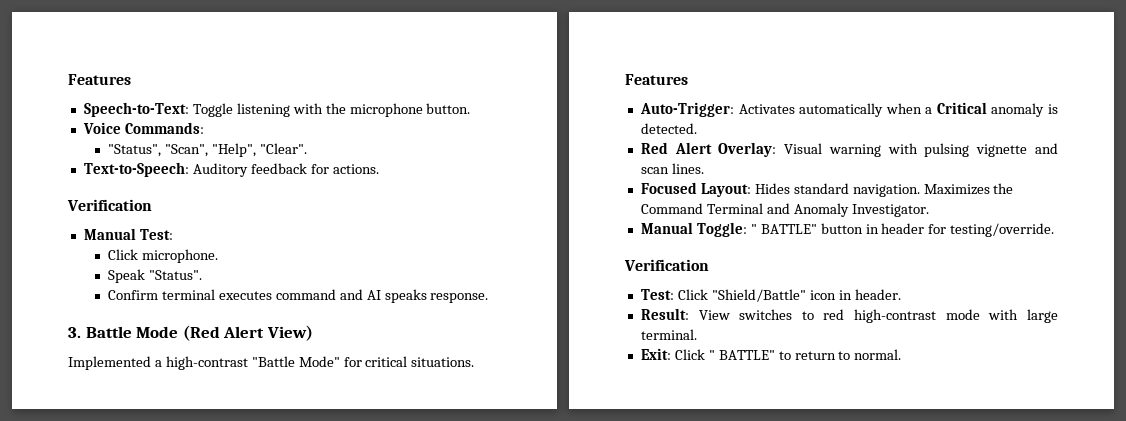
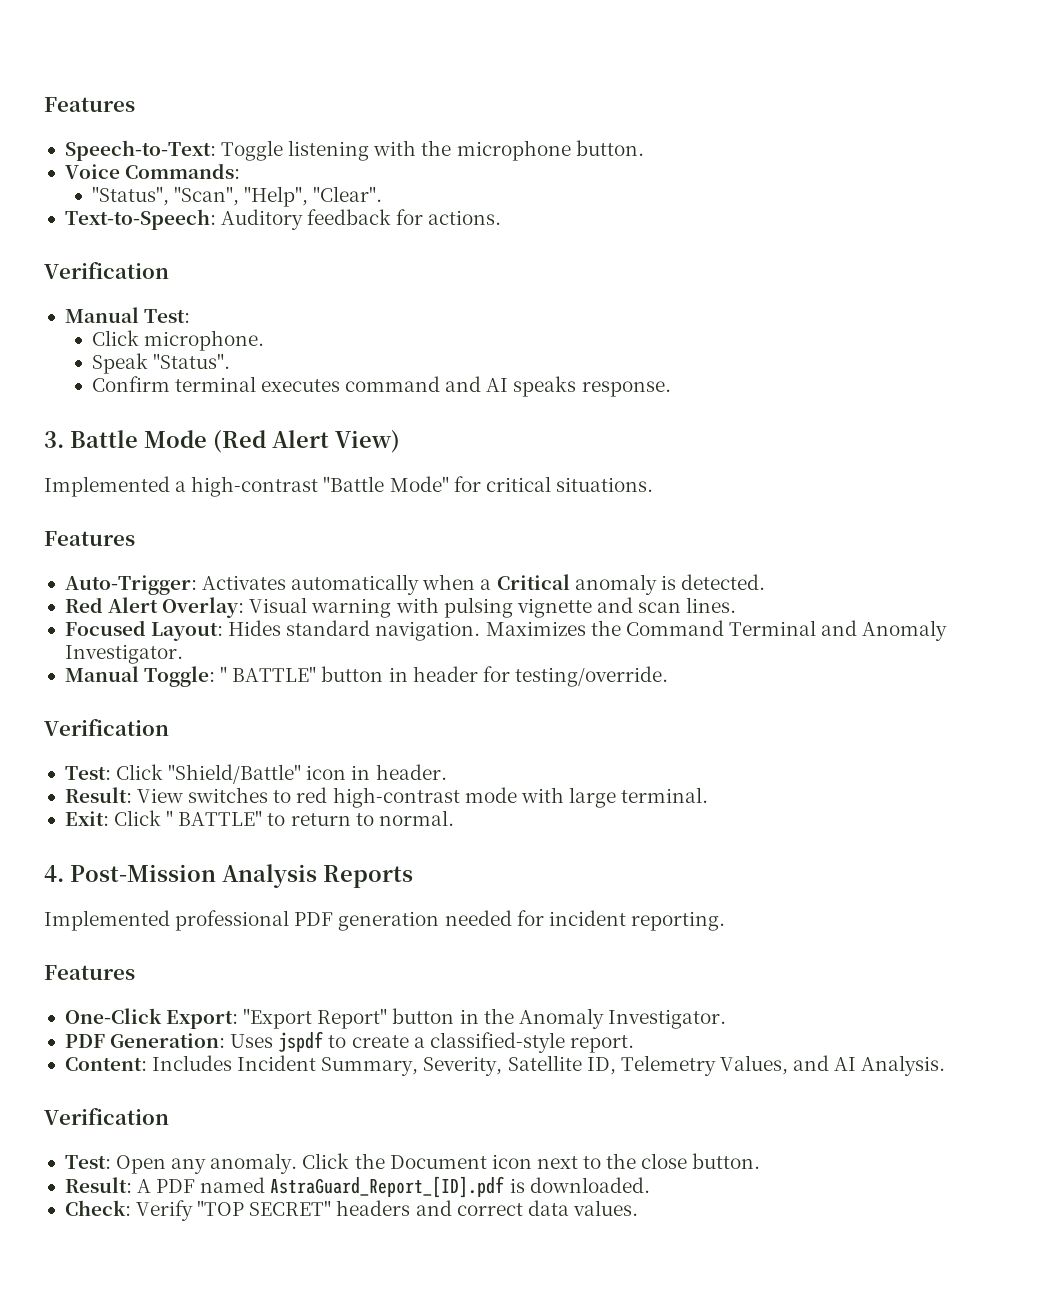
(902, 354) none -> [44,864,413,888] [44,910,725,931] [44,965,135,980] [64,1008,726,1029] [64,1031,634,1053] [64,1055,946,1076] [44,1108,169,1125] [64,1153,761,1174] [64,1176,650,1198] [64,1200,638,1221] // 4. Post-Mission Analysis Reports // Implemented professional PDF generation needed for incident reporting. // Features // One-Click Export: "Export Report" button in the Anomaly Investigator. // PDF Generation: Uses jspdf to create a classified-style report. // Content: Includes Incident Summary, Severity, Satellite ID, Telemetry Values, and AI Analysis. // Verification // Test: Open any anomaly. Click the Document icon next to the close button. // Result: A PDF named AstraGuard_Report_[ID].pdf is downloaded. // Check: Verify "TOP SECRET" headers and correct data values.

